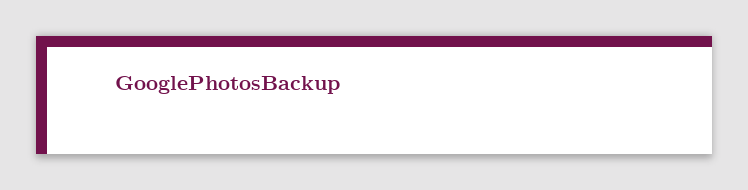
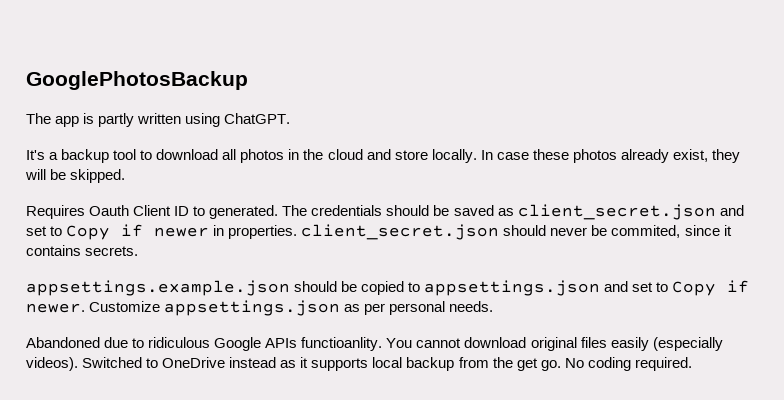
(340, 85) none -> [26,113,291,127] [26,149,740,163] [25,169,126,183] [26,204,744,220] [26,224,732,240] [26,245,139,256] [26,280,750,296] [26,300,494,316] [26,337,723,351] [26,357,692,371] // The app is partly written using ChatGPT. // It's a backup tool to download all photos in the cloud and store locally. In case these photos already exist, they will be skipped. // Requires Oauth Client ID to generated. The credentials should be saved as client_secret.json and set to Copy if newer in properties. client_secret.json should never be commited, since it contains secrets. // appsettings.example.json should be copied to appsettings.json and set to Copy if newer. Customize appsettings.json as per personal needs. // Abandoned due to ridiculous Google APIs functioanlity. You cannot download original files easily (especially videos). Switched to OneDrive instead as it supports local backup from the get go. No coding required.

